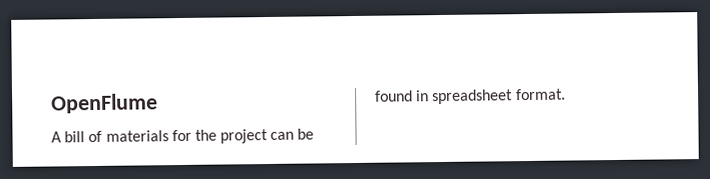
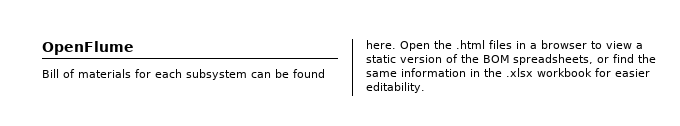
[51,131,86,143] A bill -> [42,69,59,78] Bill
[194,128,269,144] the project -> [155,69,247,80] each subsystem
[416,88,566,105] in spreadsheet format. -> [366,40,643,51] [366,54,656,65] [366,68,650,77] [366,82,425,93] here. Open the .html files in a browser to view a static version of the BOM spreadsheets, or find the same information in the .xlsx workbook for easier editability.

